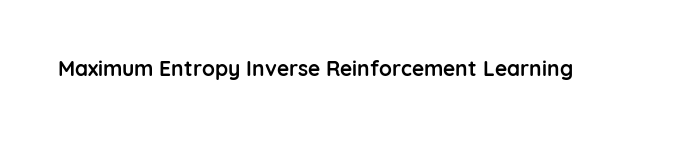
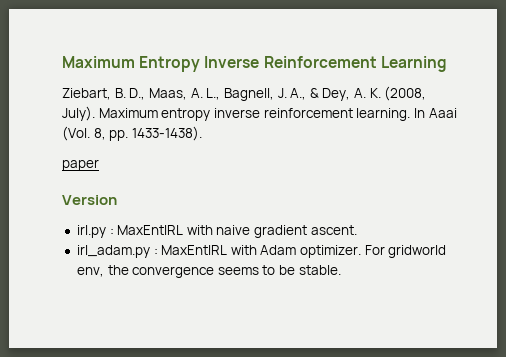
(573, 70) none -> [62,86,427,101] [62,106,457,121] [62,126,202,141] [62,159,99,171] [62,195,117,205] [76,225,357,238] [76,245,447,258] [76,265,341,278] // Ziebart, B. D., Maas, A. L., Bagnell, J. A., & Dey, A. K. (2008, July). Maximum entropy inverse reinforcement learning. In Aaai (Vol. 8, pp. 1433-1438). // paper // Version // irl.py : MaxEntIRL with naive gradient ascent. // irl_adam.py : MaxEntIRL with Adam optimizer. For gridworld env, the convergence seems to be stable.

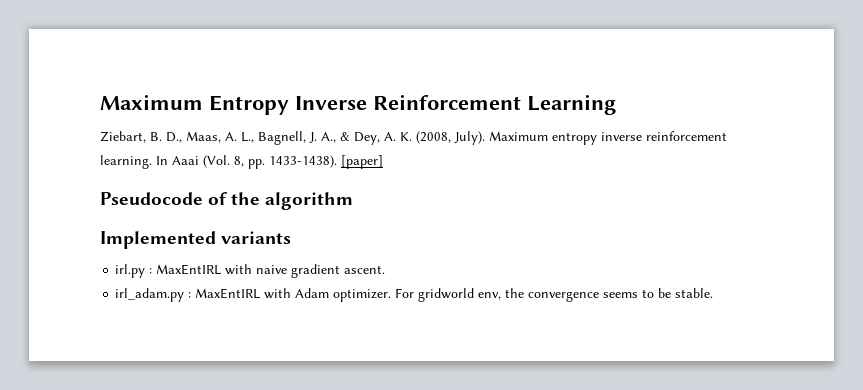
[62,159,99,171] [62,195,117,205] // paper // Version -> [341,155,383,169] [100,192,354,210] [100,231,292,249] [paper] // Pseudocode of the algorithm // Implemented variants

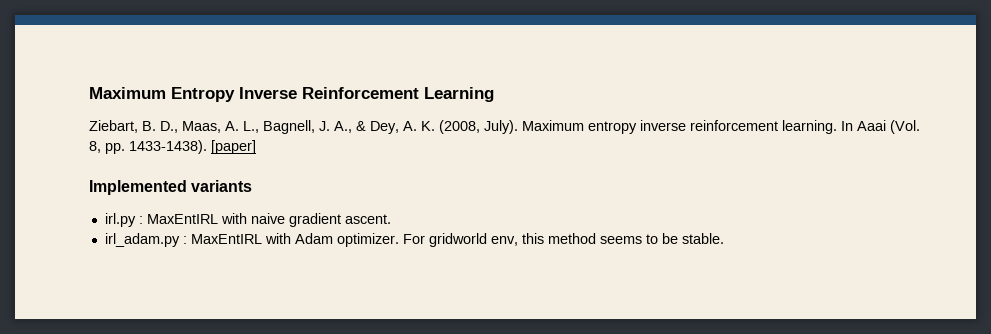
[100,192,354,210] // Pseudocode of the algorithm -> (256, 147) none
[505,288,600,302] the convergence -> [521,233,596,244] this method

